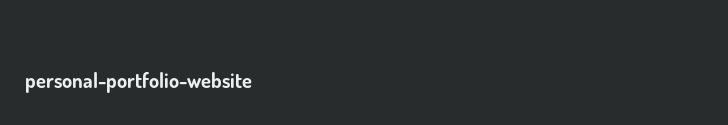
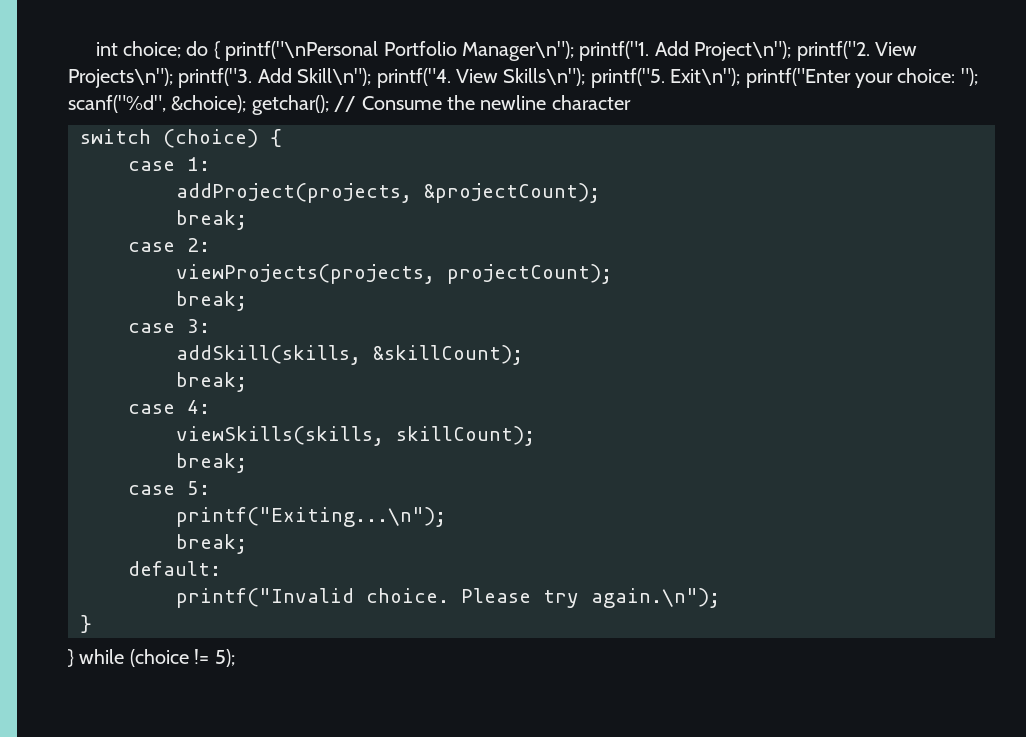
[25,72,252,93] personal-portfolio-website -> [95,41,917,61] [68,68,978,88] [68,95,631,115] [80,129,282,148] [128,157,210,171] [176,183,600,203] [176,210,247,230] [128,238,210,252] [176,264,612,284] [176,291,247,311] [128,319,210,333] [176,345,523,365] [176,372,247,392] [128,400,210,414] [176,426,535,446] [176,453,247,473] [128,481,210,495] [176,507,446,527] [176,534,247,554] [128,561,221,576] [176,588,720,608] [80,615,92,633] [68,649,235,667] int choice; do { printf("\nPersonal Portfolio Manager\n"); printf("1. Add Project\n"); printf("2. View Projects\n"); printf("3. Add Skill\n"); printf("4. View Skills\n"); printf("5. Exit\n"); printf("Enter your choice: "); scanf("%d", &choice); getchar(); // Consume the newline character // switch (choice) { // case 1: // addProject(projects, &projectCount); // break; // case 2: // viewProjects(projects, projectCount); // break; // case 3: // addSkill(skills, &skillCount); // break; // case 4: // viewSkills(skills, skillCount); // break; // case 5: // printf("Exiting...\n"); // break; // default: // printf("Invalid choice. Please try again.\n"); // } // } while (choice != 5);

